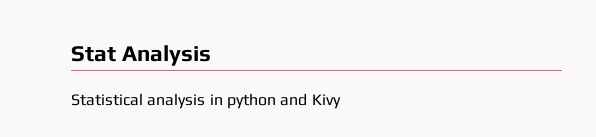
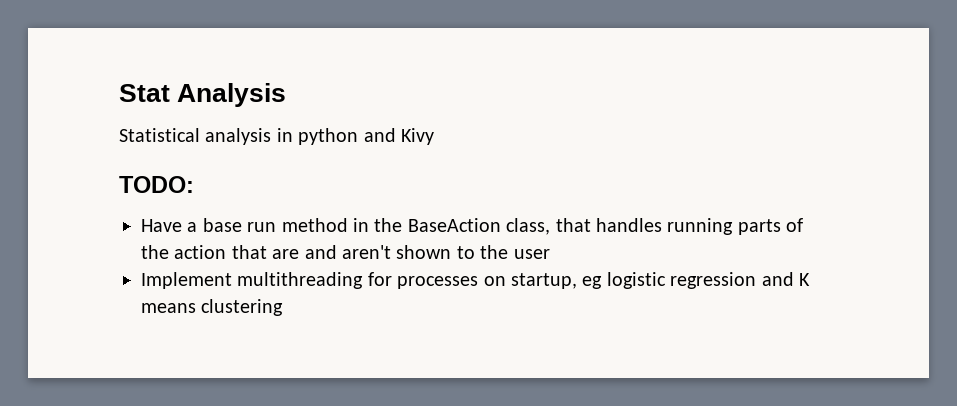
(341, 101) none -> [119,176,194,193] [141,218,804,235] [141,245,550,259] [141,272,810,289] [141,299,284,316] // TODO: // Have a base run method in the BaseAction class, that handles running parts of the action that are and aren't shown to the user // Implement multithreading for processes on startup, eg logistic regression and K means clustering

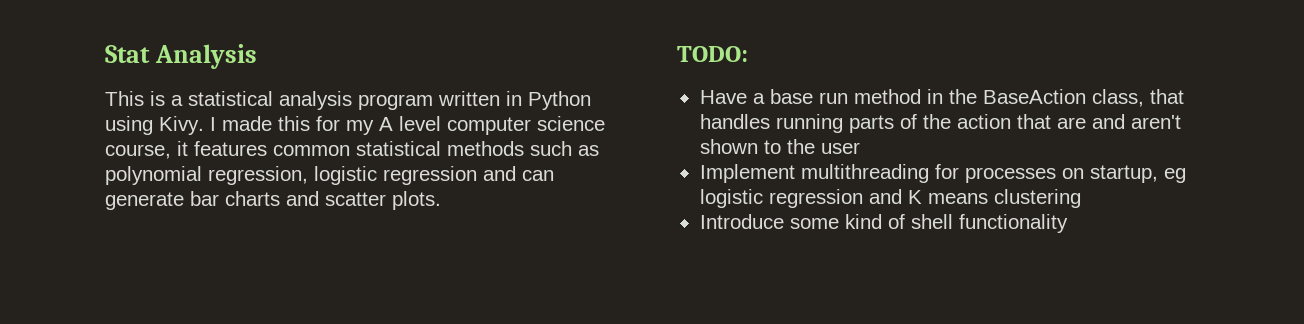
[119,128,434,145] Statistical analysis in python and Kivy -> [105,91,591,110] [105,116,605,135] [105,141,599,159] [105,166,554,185] [105,191,441,210] This is a statistical analysis program written in Python using Kivy. I made this for my A level computer science course, it features common statistical methods such as polynomial regression, logistic regression and can generate bar charts and scatter plots.
(284, 307) none -> [699,214,1068,233] // Introduce some kind of shell functionality

